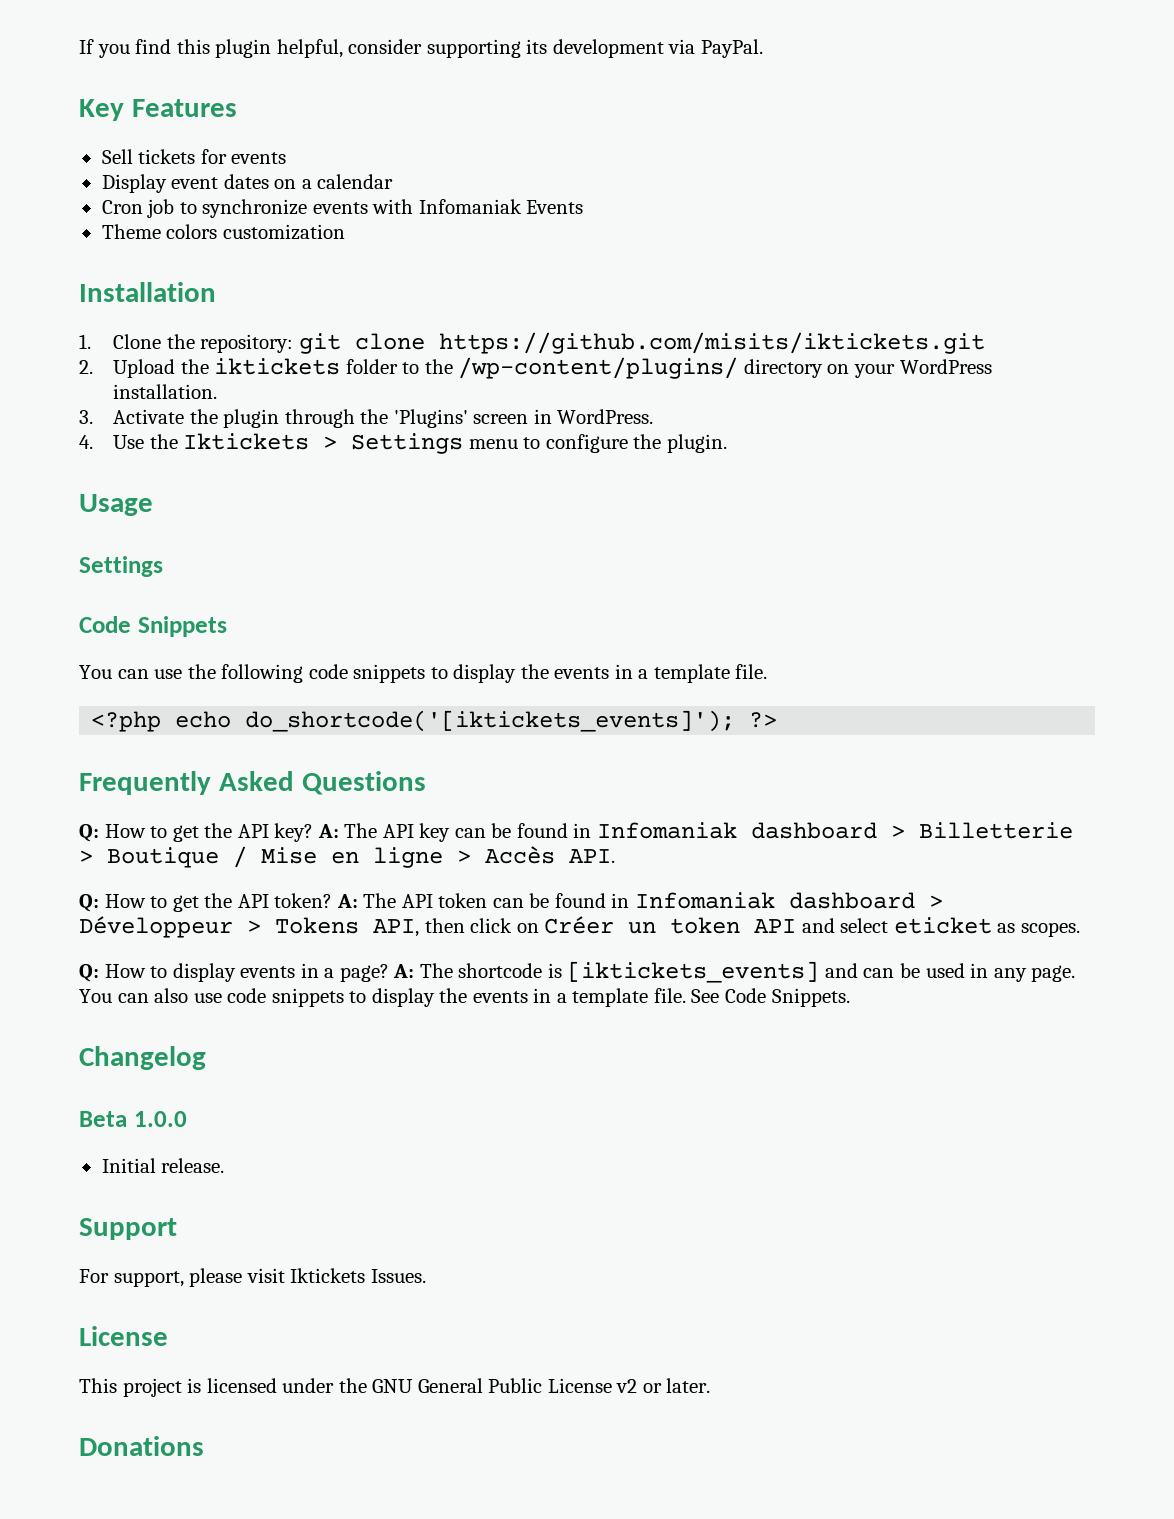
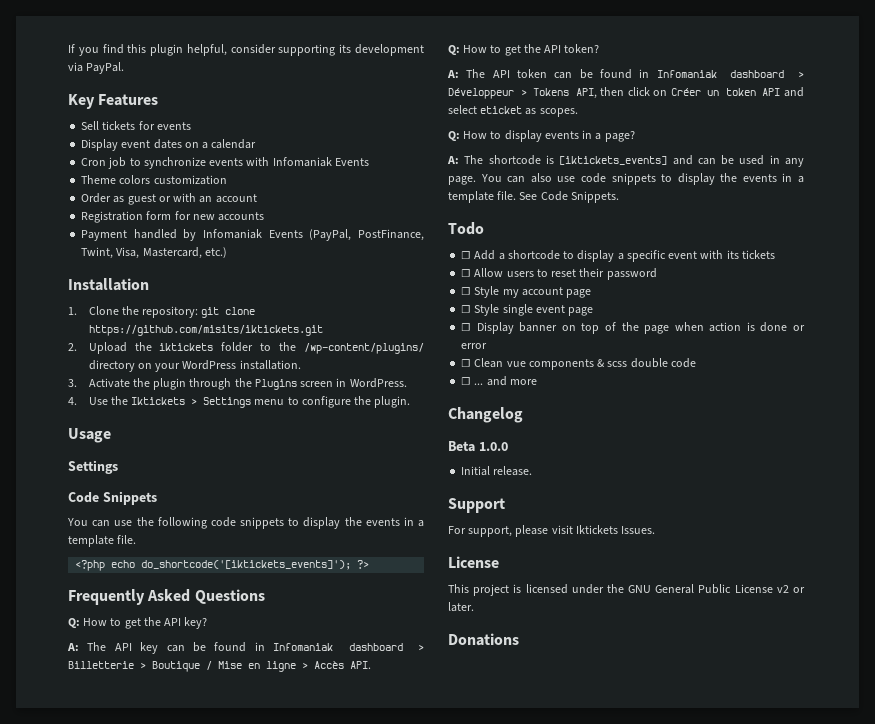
(345, 232) none -> [81,193,257,205] [81,211,265,223] [81,229,424,241] [81,247,227,259] // Order as guest or with an account // Registration form for new accounts // Payment handled by Infomaniak Events (PayPal, PostFinance, Twint, Visa, Mastercard, etc.)
[393,409,468,428] 'Plugins' -> [254,379,297,390] Plugins
(314, 832) none -> (208, 623) //
(333, 900) none -> (600, 48) //
(389, 973) none -> (635, 136) //
(850, 997) none -> [448,222,484,235] [461,250,775,262] [461,268,657,280] [461,286,592,298] [461,304,594,316] [461,322,805,334] [461,343,488,349] [461,358,696,370] [461,376,537,386] // Todo // ☐ Add a shortcode to display a specific event with its tickets // ☐ Allow users to reset their password // ☐ Style my account page // ☐ Style single event page // ☐ Display banner on top of the page when action is done or error // ☐ Clean vue components & scss double code // ☐ ... and more

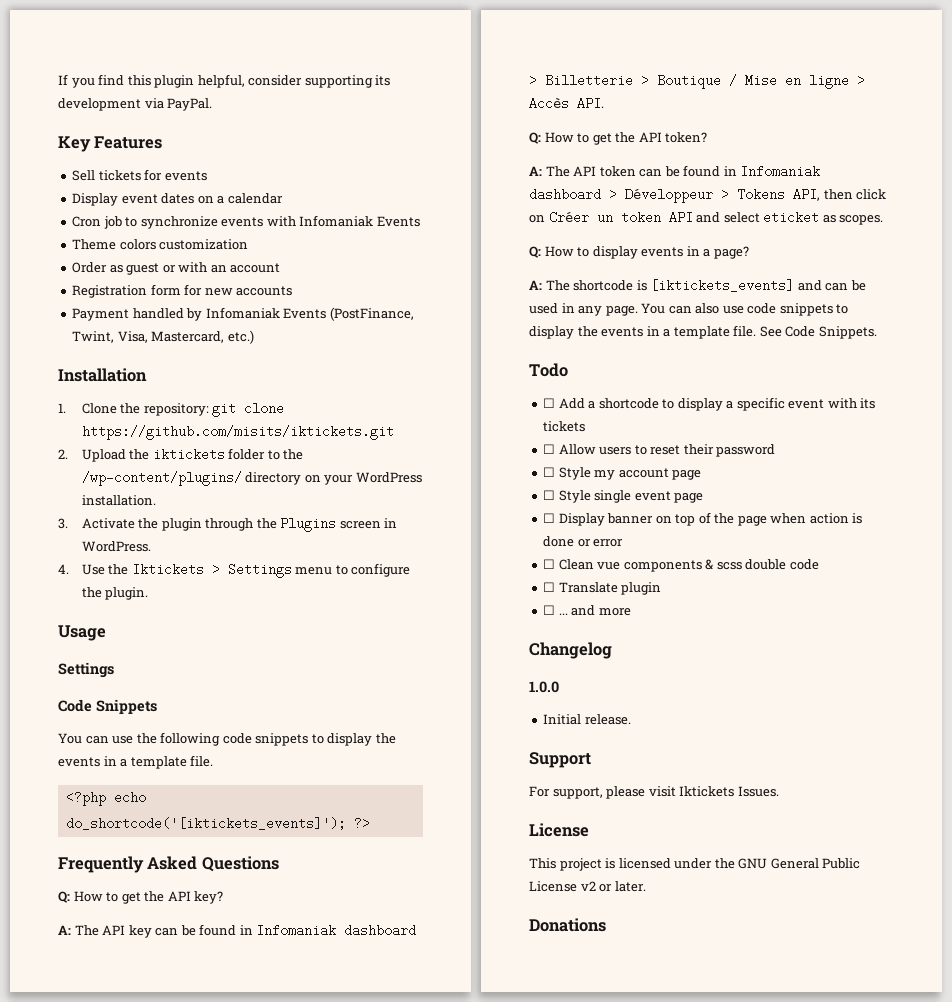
[309,229,424,241] (PayPal, PostFinance, -> [329,307,414,321] (PostFinance,
(696, 363) none -> [543,582,662,595] // ☐ Translate plugin
[448,441,475,452] Beta -> (612, 650) none

